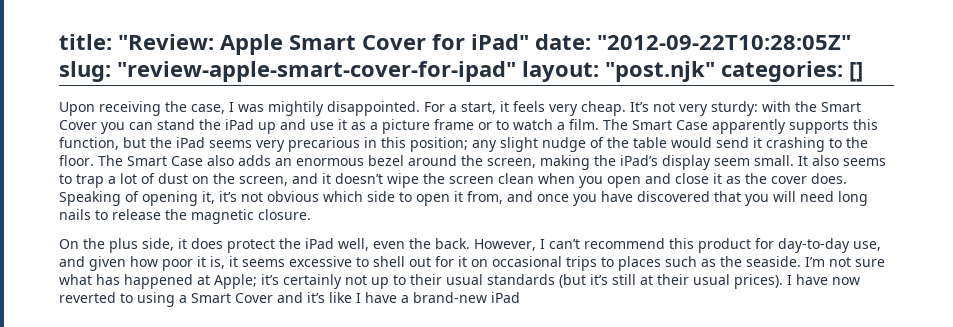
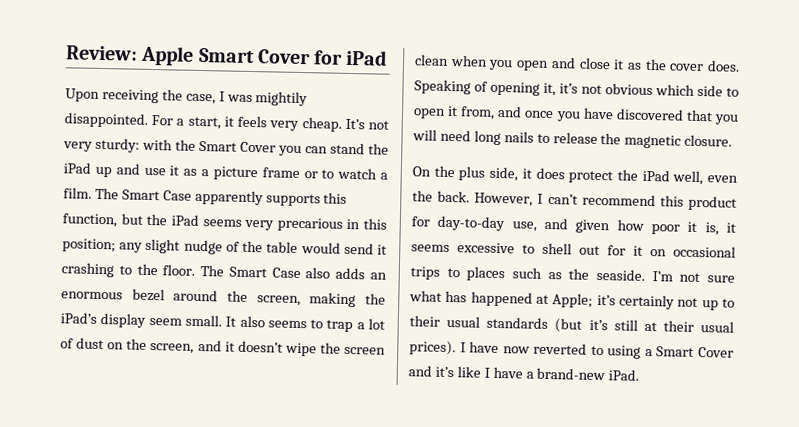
[59,34,214,50] title: "Review: -> [66,45,138,61] Review:
[471,34,851,50] [59,61,863,82] iPad" date: "2012-09-22T10:28:05Z" slug: "review-apple-smart-cover-for-ipad" layout: "post.njk" categories: [] -> [345,49,388,66] iPad
[491,292,520,303] iPad -> [608,369,640,381] iPad.

